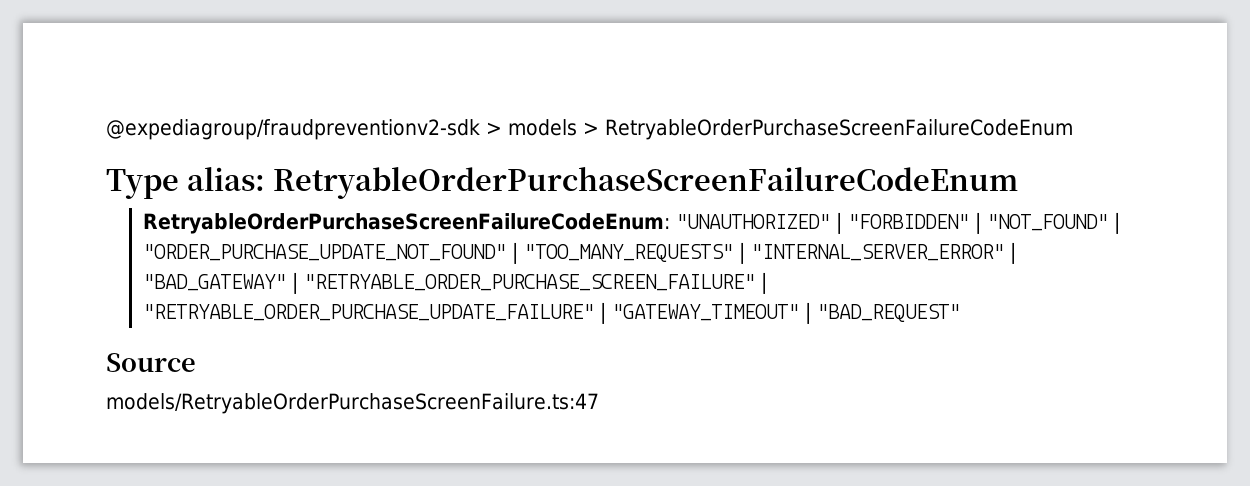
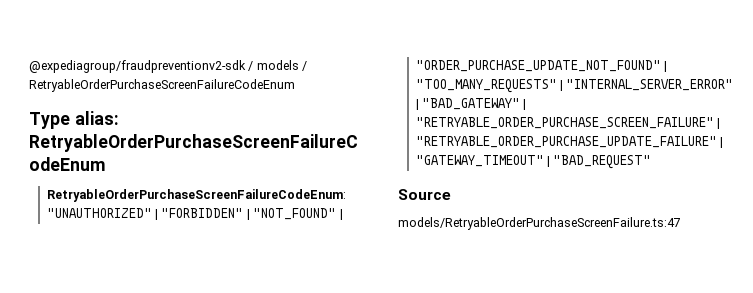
[486,119,599,136] > models > -> [248,60,308,71] / models /

